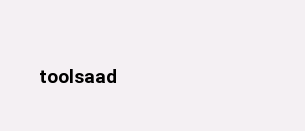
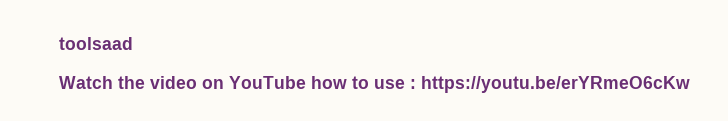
(117, 76) none -> [59,76,690,93] // Watch the video on YouTube how to use : https://youtu.be/erYRmeO6cKw

